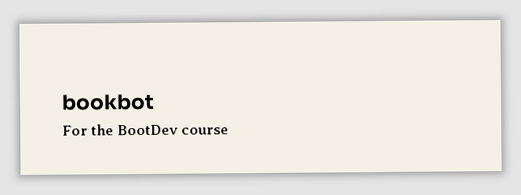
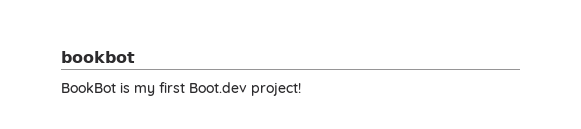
[62,124,230,136] For the BootDev course -> [61,82,301,96] BookBot is my first Boot.dev project!

